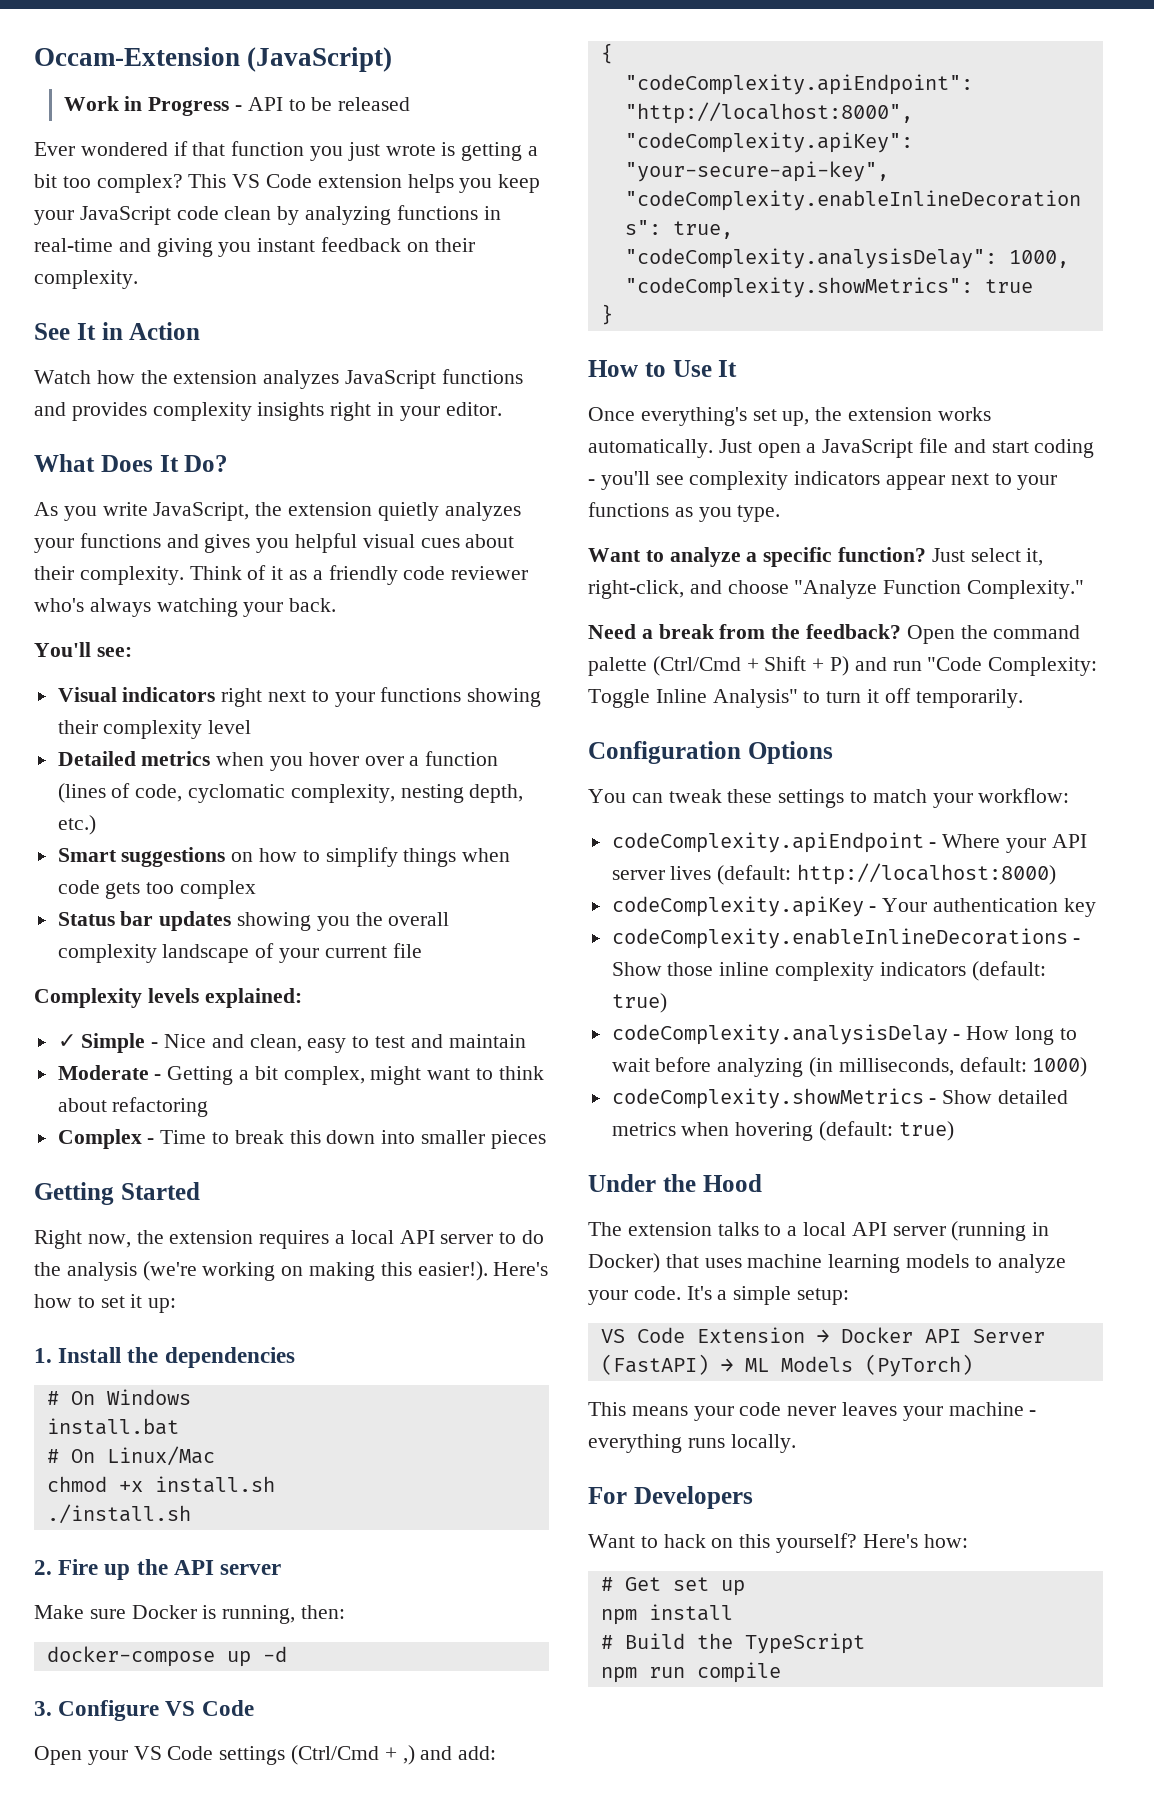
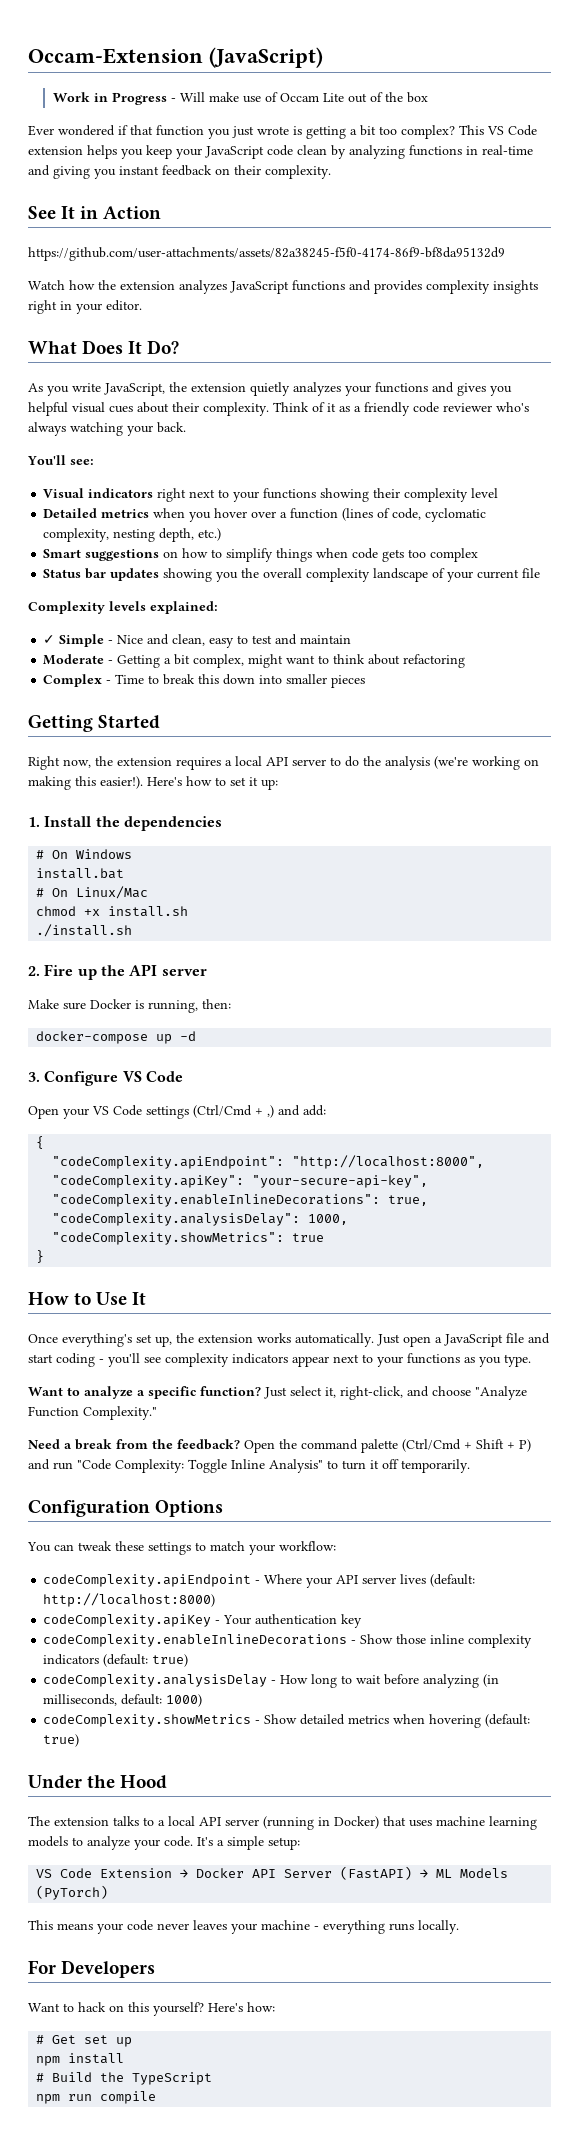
[247,97,411,111] API to be released -> [179,92,428,103] Will make use of Occam Lite out of the box
(201, 331) none -> [28,247,505,261] // https://github.com/user-attachments/assets/82a38245-f5f0-4174-86f9-bf8da95132d9

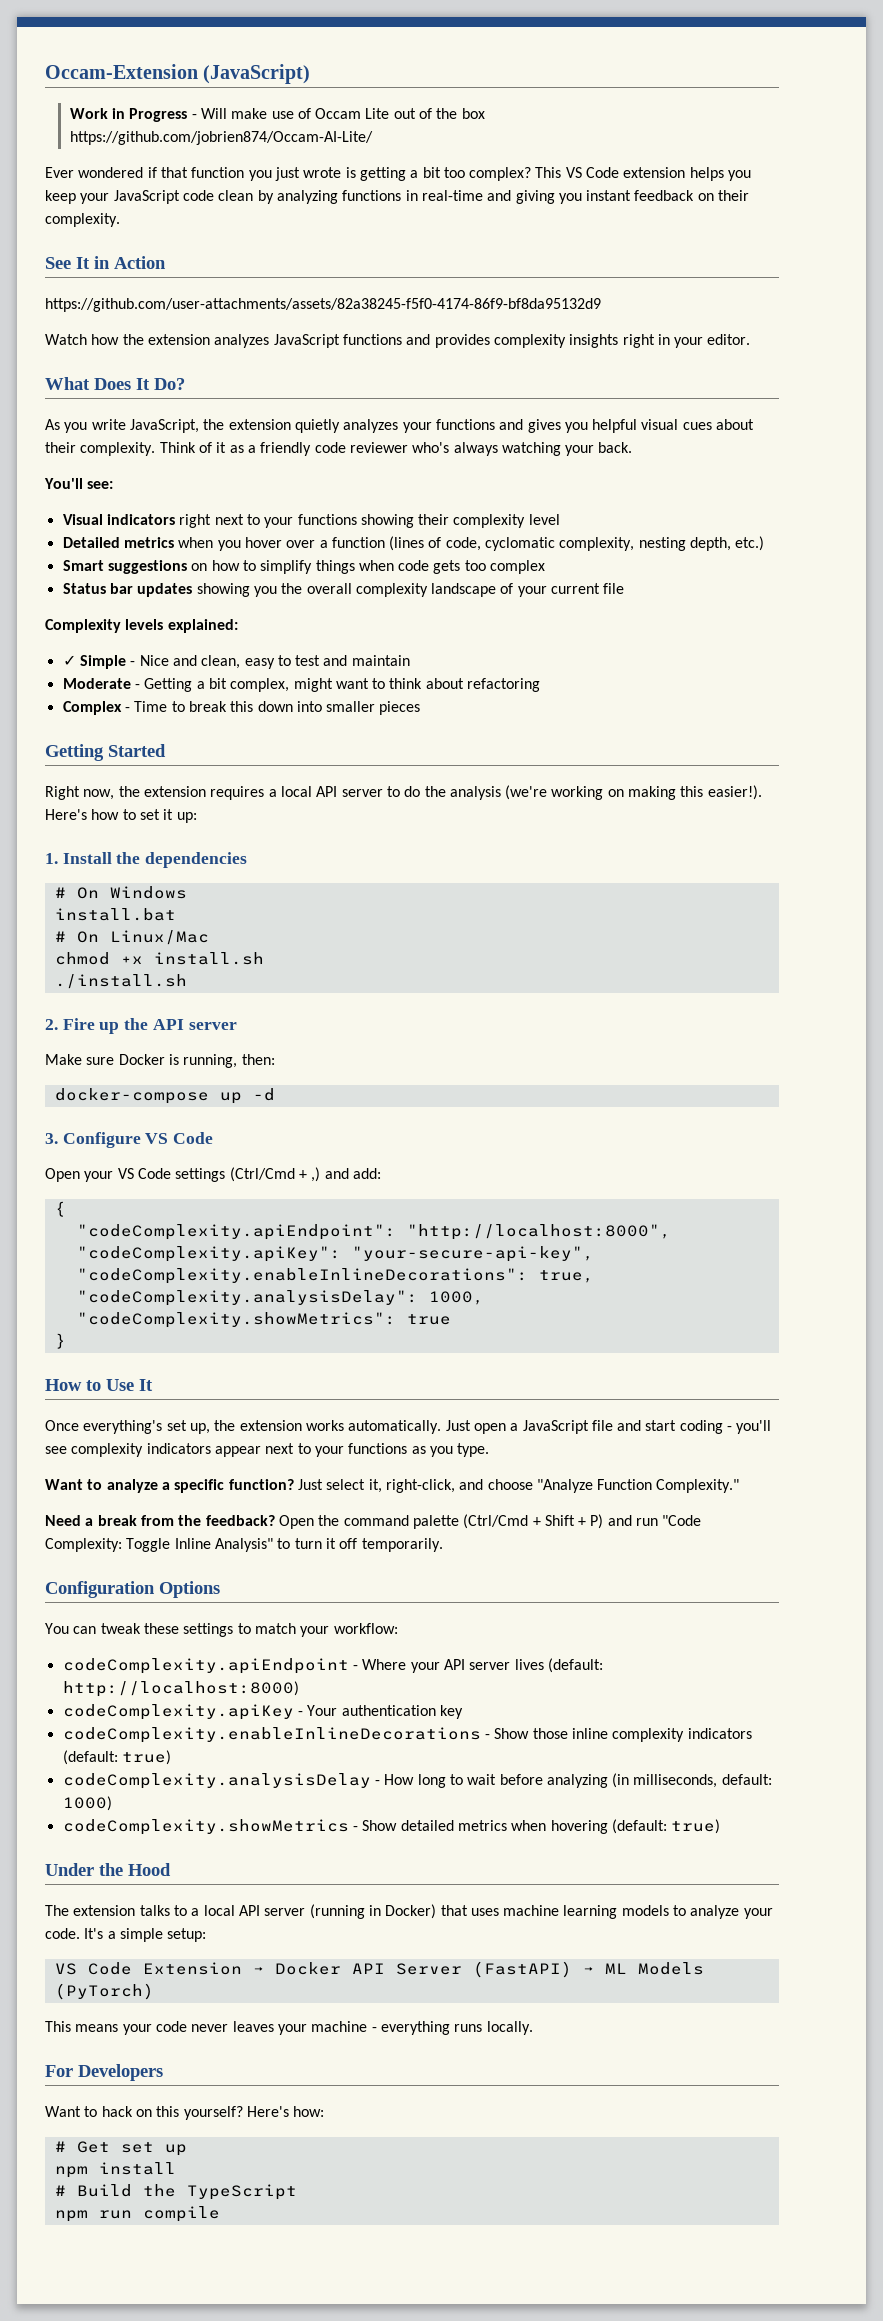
(428, 97) none -> [69,131,373,145] https://github.com/jobrien874/Occam-AI-Lite/

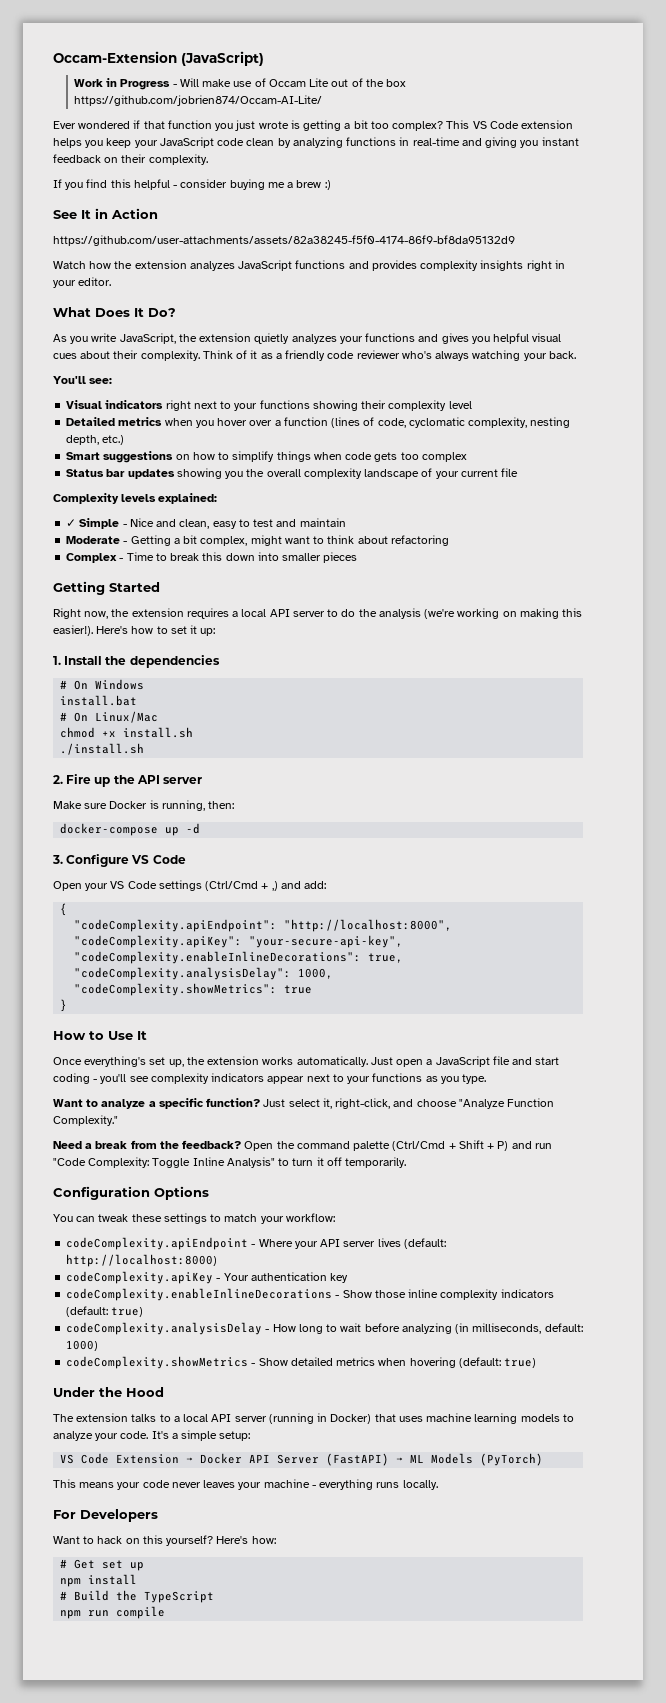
(120, 220) none -> [53,179,331,190] // If you find this helpful - consider buying me a brew :)

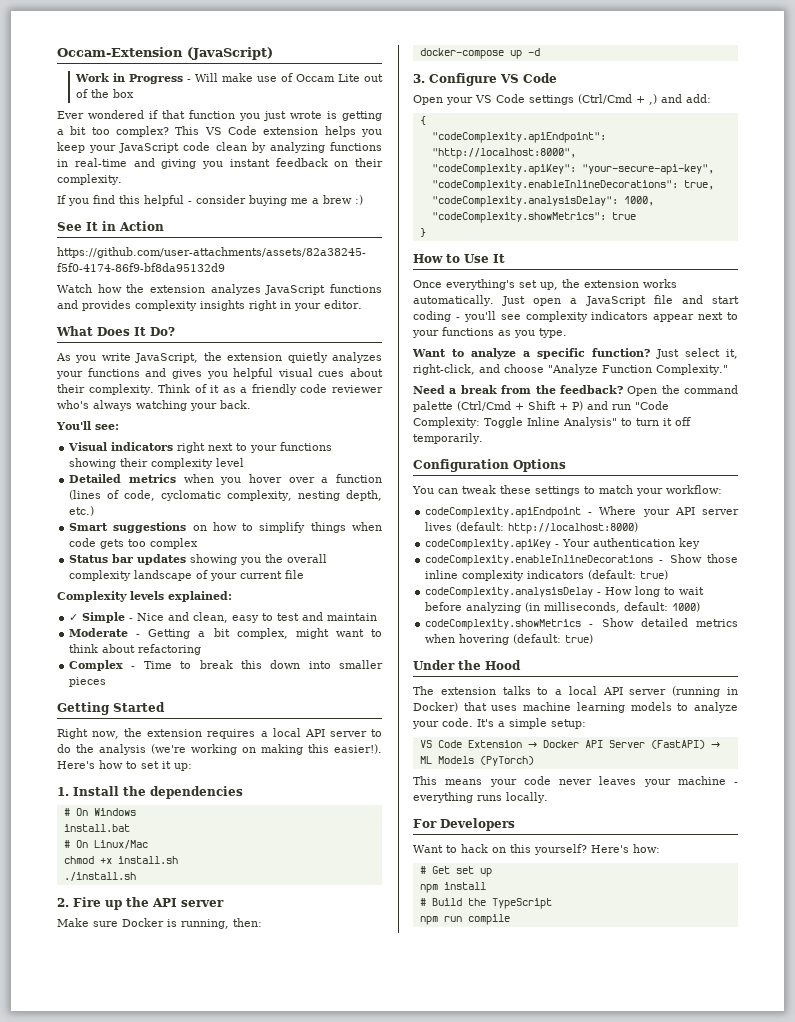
[73,95,322,106] https://github.com/jobrien874/Occam-AI-Lite/ -> (134, 93) none

